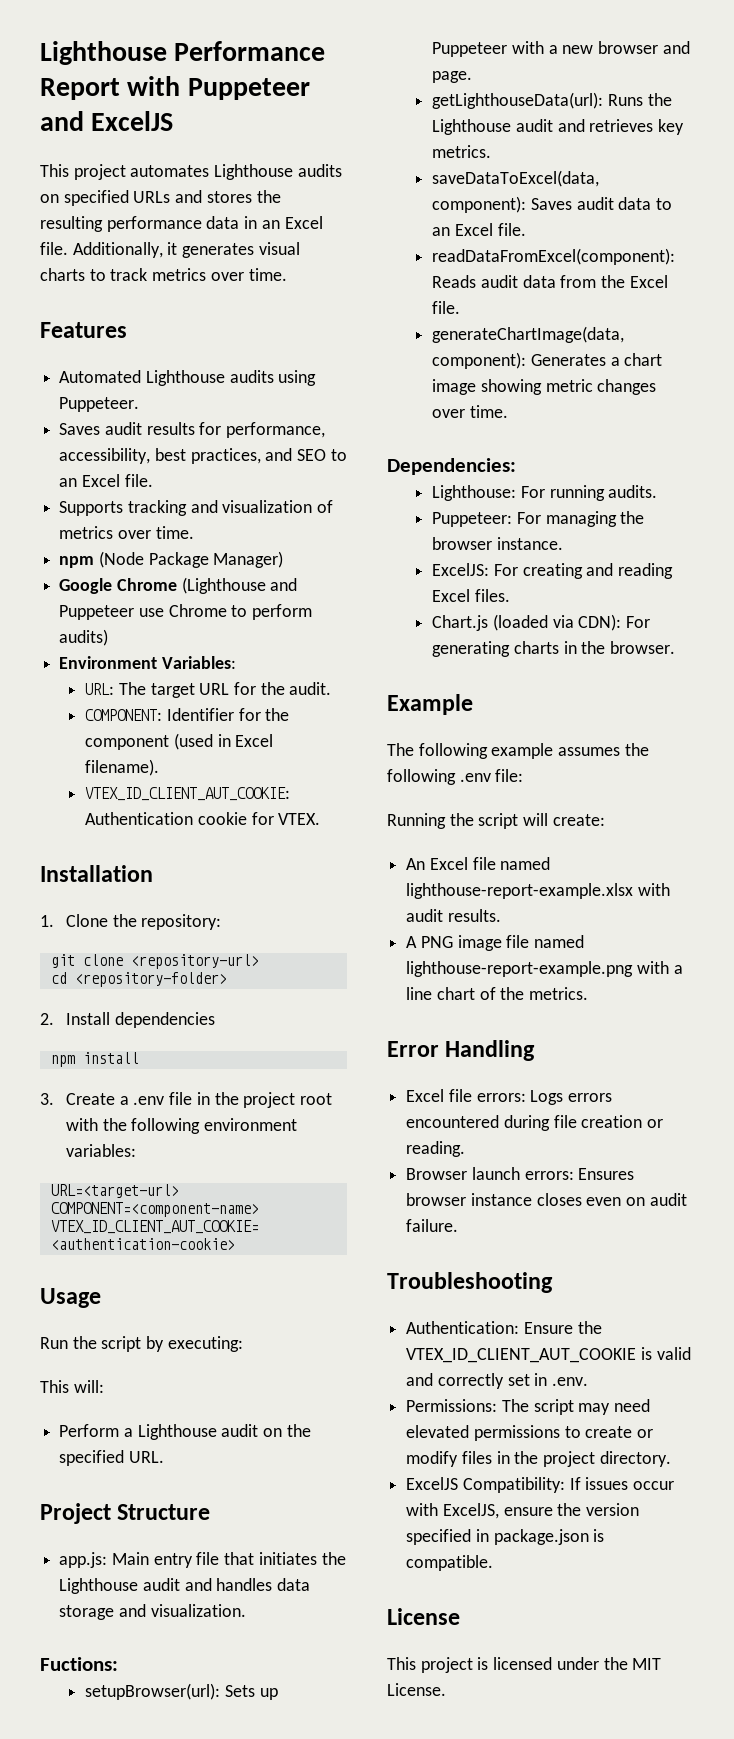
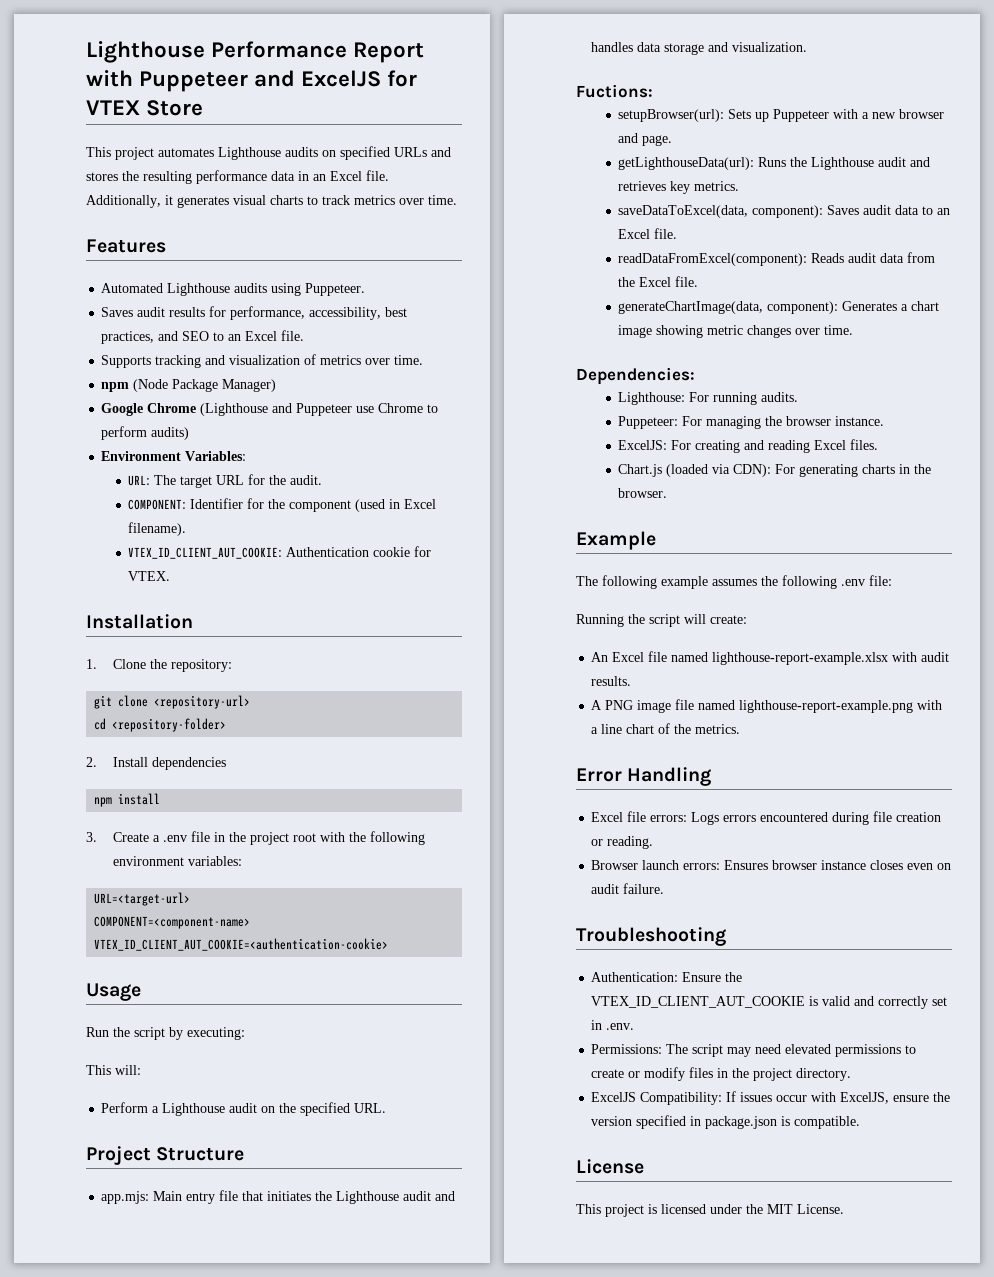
(174, 121) none -> [387,70,418,87] [86,100,204,116] for VTEX Store
[59,1552,108,1568] app.js: -> [101,1191,150,1204] app.mjs:

